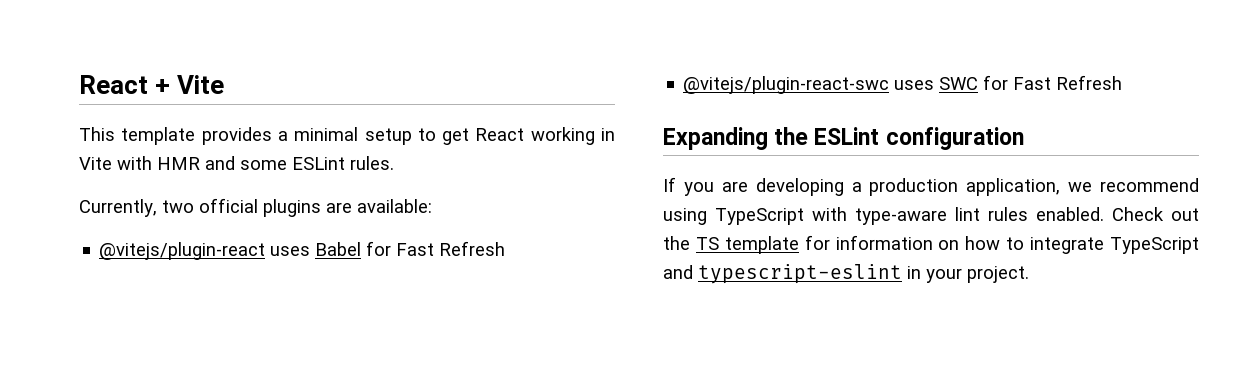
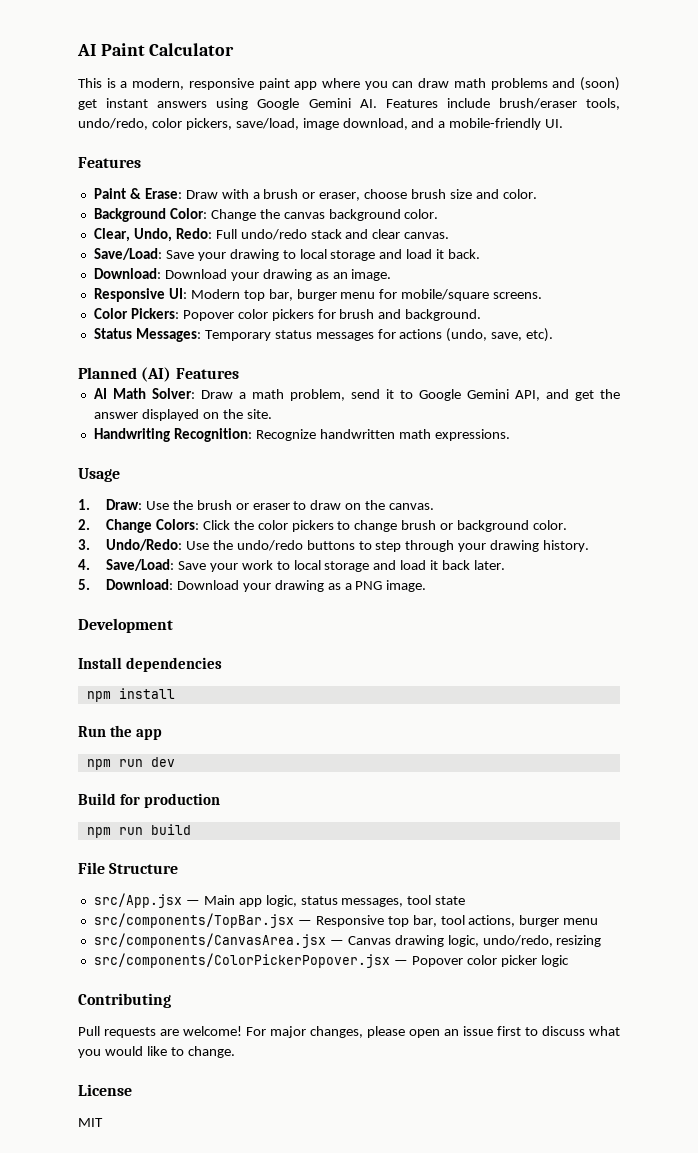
[79,75,225,94] [79,127,615,145] [79,156,394,170] [79,198,432,217] [99,241,506,260] [683,75,1123,94] [663,127,1024,150] [663,177,1199,196] [663,207,1199,225] [663,235,1199,254] [663,264,1029,284] React + Vite // This template provides a minimal setup to get React working in Vite with HMR and some ESLint rules. // Currently, two official plugins are available: // @vitejs/plugin-react uses Babel for Fast Refresh // @vitejs/plugin-react-swc uses SWC for Fast Refresh // Expanding the ESLint configuration // If you are developing a production application, we recommend using TypeScript with type-aware lint rules enabled. Check out the TS template for information on how to integrate TypeScript and typescript-eslint in your project. -> [77,43,235,56] [78,77,621,91] [78,98,621,110] [78,118,564,130] [78,157,141,168] [93,188,537,201] [93,208,439,222] [93,228,450,242] [93,248,481,261] [93,268,392,281] [93,288,543,302] [93,308,482,321] [93,328,554,342] [78,367,239,382] [93,388,620,401] [93,409,272,421] [93,428,510,442] [78,468,120,482] [78,499,435,510] [78,519,568,533] [78,539,590,552] [78,559,506,572] [78,579,427,592] [78,618,173,633] [78,657,223,672] [86,688,175,702] [78,725,163,740] [86,757,175,770] [78,793,221,808] [86,824,191,838] [78,862,179,874] [93,893,466,908] [93,913,599,928] [93,933,602,948] [93,953,569,968] [78,993,171,1008] [78,1026,620,1038] [78,1046,235,1058] [78,1084,132,1096] [78,1118,103,1127] AI Paint Calculator // This is a modern, responsive paint app where you can draw math problems and (soon) get instant answers using Google Gemini AI. Features include brush/eraser tools, undo/redo, color pickers, save/load, image download, and a mobile-friendly UI. // Features // Paint & Erase: Draw with a brush or eraser, choose brush size and color. // Background Color: Change the canvas background color. // Clear, Undo, Redo: Full undo/redo stack and clear canvas. // Save/Load: Save your drawing to local storage and load it back. // Download: Download your drawing as an image. // Responsive UI: Modern top bar, burger menu for mobile/square screens. // Color Pickers: Popover color pickers for brush and background. // Status Messages: Temporary status messages for actions (undo, save, etc). // Planned (AI) Features // AI Math Solver: Draw a math problem, send it to Google Gemini API, and get the answer displayed on the site. // Handwriting Recognition: Recognize handwritten math expressions. // Usage // 1. Draw: Use the brush or eraser to draw on the canvas. // 2. Change Colors: Click the color pickers to change brush or background color. // 3. Undo/Redo: Use the undo/redo buttons to step through your drawing history. // 4. Save/Load: Save your work to local storage and load it back later. // 5. Download: Download your drawing as a PNG image. // Development // Install dependencies // npm install // Run the app // npm run dev // Build for production // npm run build // File Structure // src/App.jsx — Main app logic, status messages, tool state // src/components/TopBar.jsx — Responsive top bar, tool actions, burger menu // src/components/CanvasArea.jsx — Canvas drawing logic, undo/redo, resizing // src/components/ColorPickerPopover.jsx — Popover color picker logic // Contributing // Pull requests are welcome! For major changes, please open an issue first to discuss what you would like to change. // License // MIT

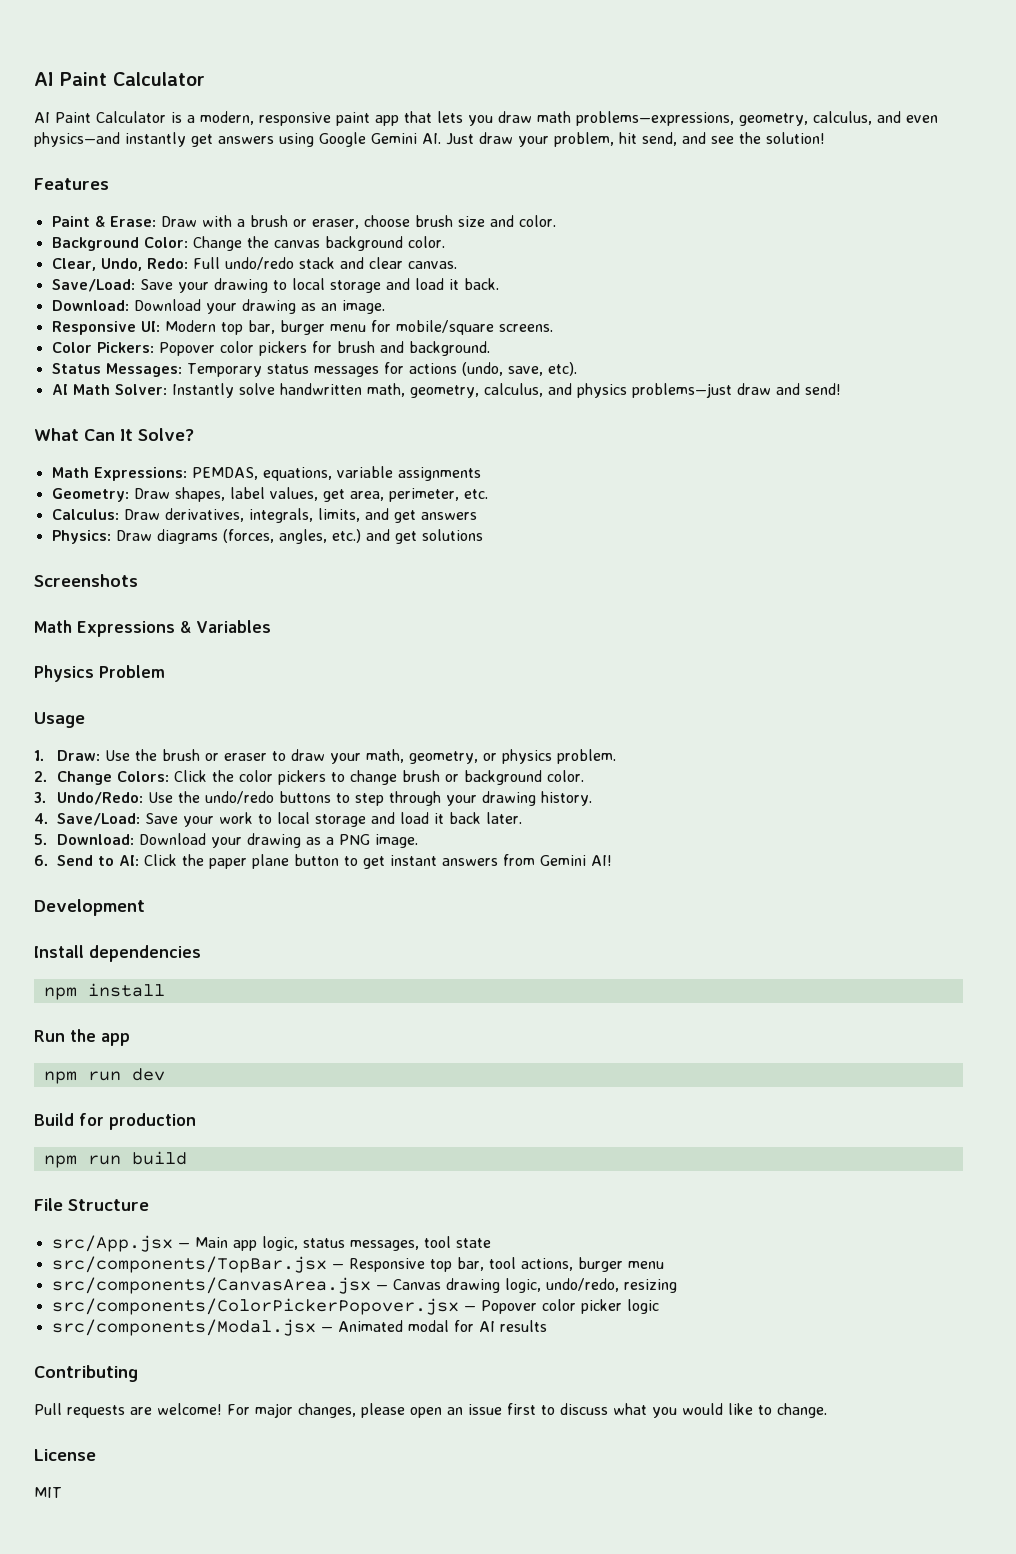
[78,78,102,88] This -> [34,111,166,123] AI Paint Calculator
[322,77,621,91] [78,98,149,110] where you can draw math problems and (soon) get instant -> [404,111,938,126] [34,132,213,147] that lets you draw math problems—expressions, geometry, calculus, and even physics—and instantly get
[385,98,621,110] [78,118,564,130] Features include brush/eraser tools, undo/redo, color pickers, save/load, image download, and a mobile-friendly UI. -> [446,132,825,147] Just draw your problem, hit send, and see the solution!
[78,367,239,382] // Planned (AI) Features -> (577, 369) none
[200,389,620,401] [93,409,272,421] [93,428,510,442] Draw a math problem, send it to Google Gemini API, and get the answer displayed on the site. // Handwriting Recognition: Recognize handwritten math expressions. -> [171,383,841,398] [34,428,194,441] [51,466,481,481] [51,487,488,502] [51,508,477,523] [51,529,483,544] [34,574,138,587] [34,620,271,637] [34,665,165,682] Instantly solve handwritten math, geometry, calculus, and physics problems—just draw and send! // What Can It Solve? // Math Expressions: PEMDAS, equations, variable assignments // Geometry: Draw shapes, label values, get area, perimeter, etc. // Calculus: Draw derivatives, integrals, limits, and get answers // Physics: Draw diagrams (forces, angles, etc.) and get solutions // Screenshots // Math Expressions & Variables // Physics Problem
[345,500,435,510] on the canvas. -> [330,749,617,764] your math, geometry, or physics problem.
(427, 586) none -> [34,854,613,869] // 6. Send to AI: Click the paper plane button to get instant answers from Gemini AI!
(569, 961) none -> [51,1319,547,1336] // src/components/Modal.jsx — Animated modal for AI results

